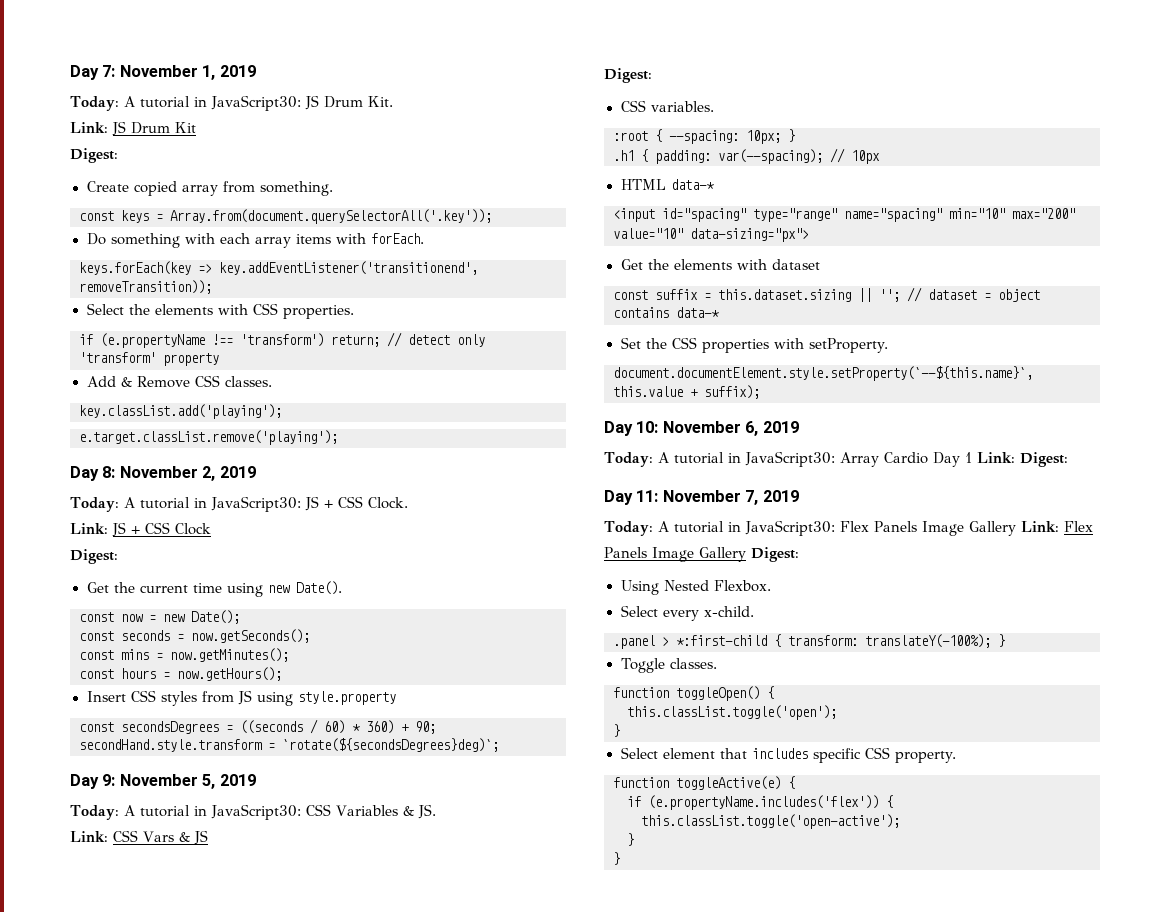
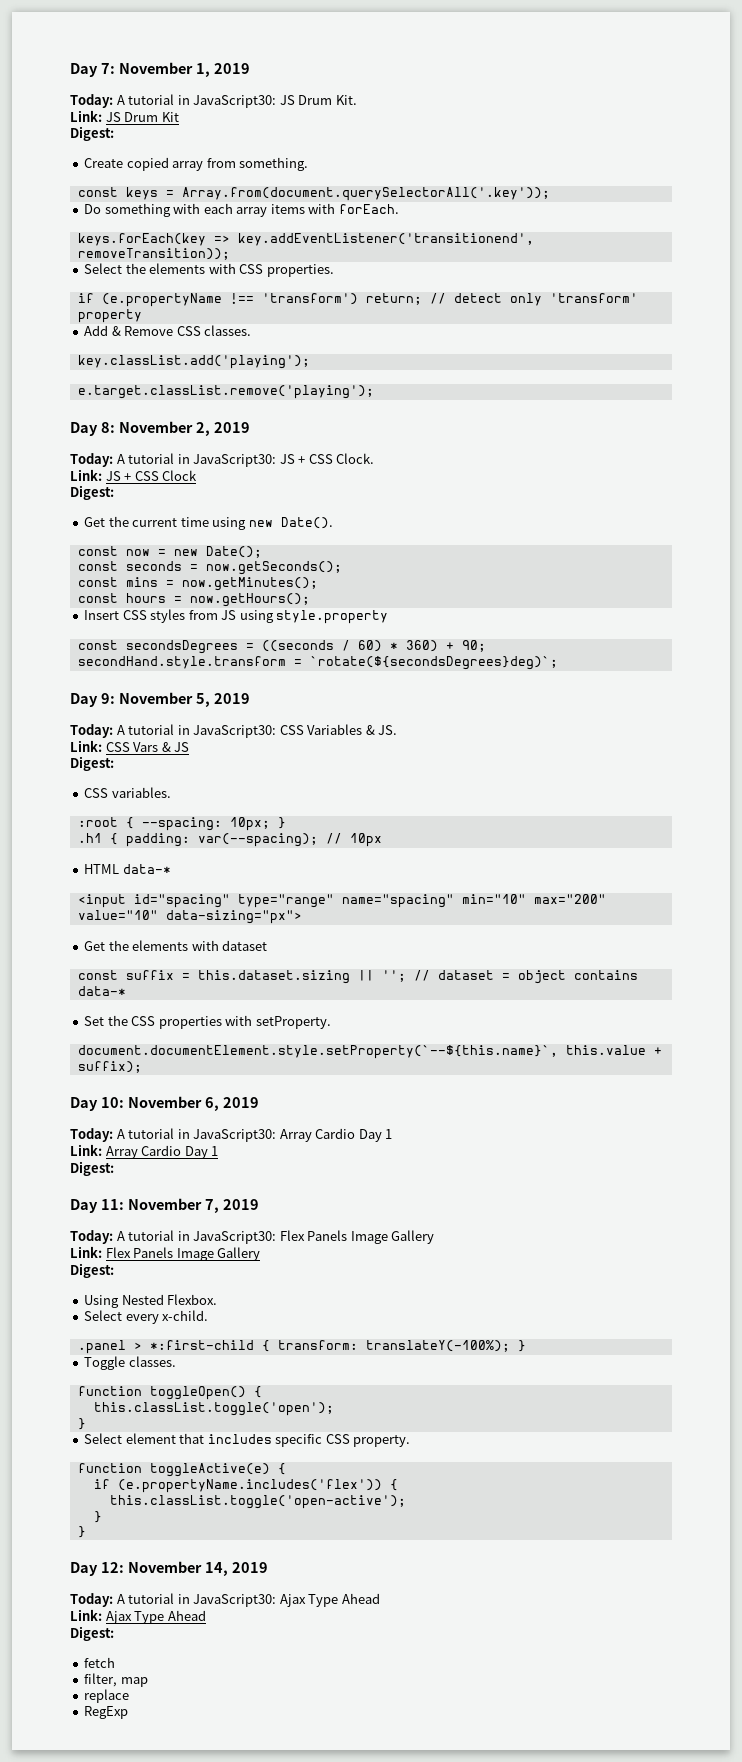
[976,452,1015,463] Link: -> [70,1144,219,1159] // Link: Array Cardio Day 1 //
(1016, 528) none -> (435, 1237) //
(746, 554) none -> (261, 1254) //
(620, 858) none -> [70,1561,268,1576] [70,1593,380,1607] [70,1609,206,1624] [70,1626,114,1641] [84,1657,116,1668] [84,1673,148,1687] [84,1689,130,1703] [84,1706,129,1719] // Day 12: November 14, 2019 // Today: A tutorial in JavaScript30: Ajax Type Ahead // Link: Ajax Type Ahead // Digest: // fetch // filter, map // replace // RegExp

